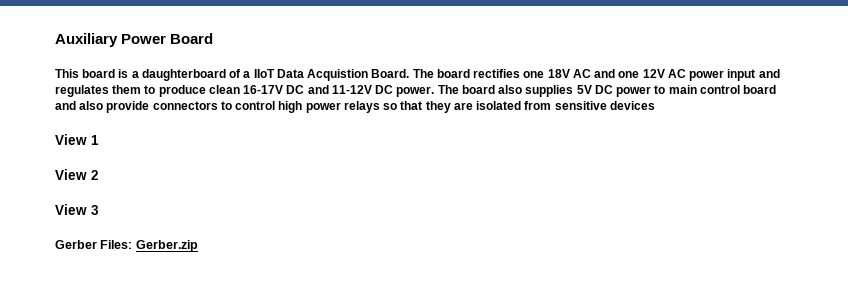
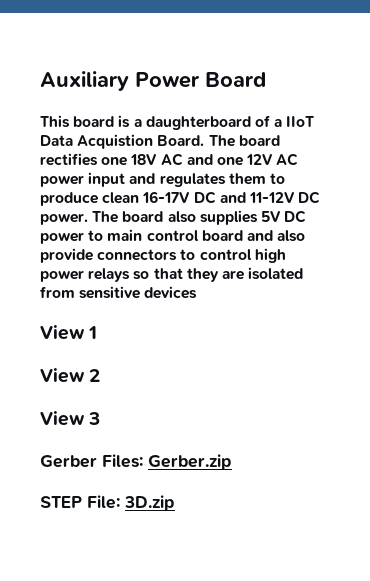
(198, 246) none -> [40,495,175,511] // STEP File: 3D.zip

